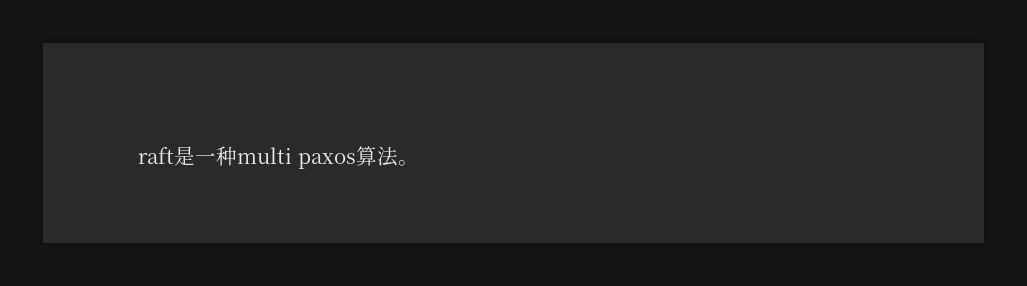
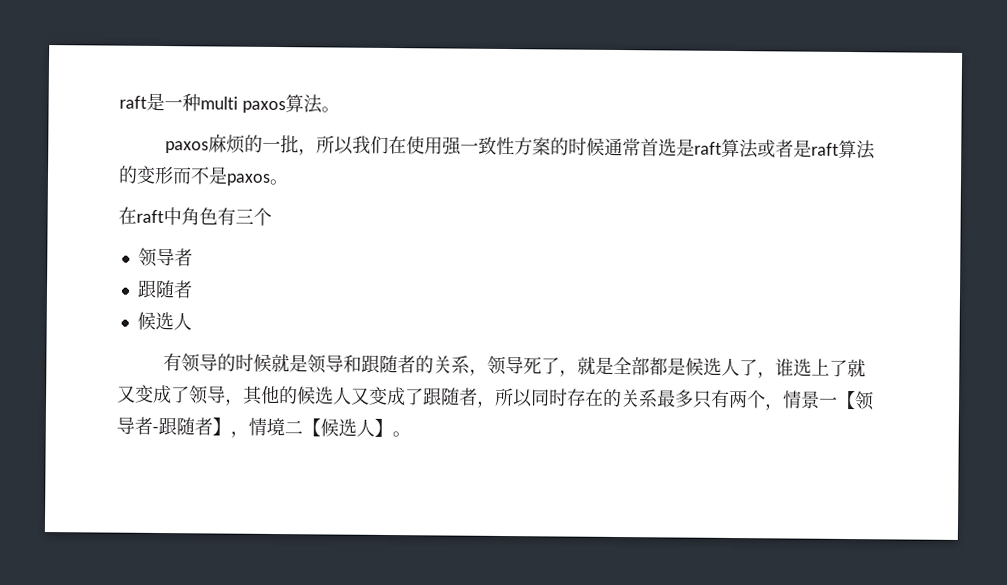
(419, 163) none -> [165,133,877,160] [118,165,288,186] [118,206,272,226] [137,247,193,267] [136,279,193,299] [136,311,192,331] [163,353,867,379] [117,384,875,411] [116,416,411,438] // paxos麻烦的一批，所以我们在使用强一致性方案的时候通常首选是raft算法或者是raft算法的变形而不是paxos。 // 在raft中角色有三个 // 领导者 // 跟随者 // 候选人 // 有领导的时候就是领导和跟随者的关系，领导死了，就是全部都是候选人了，谁选上了就又变成了领导，其他的候选人又变成了跟随者，所以同时存在的关系最多只有两个，情景一【领导者-跟随者】，情境二【候选人】。

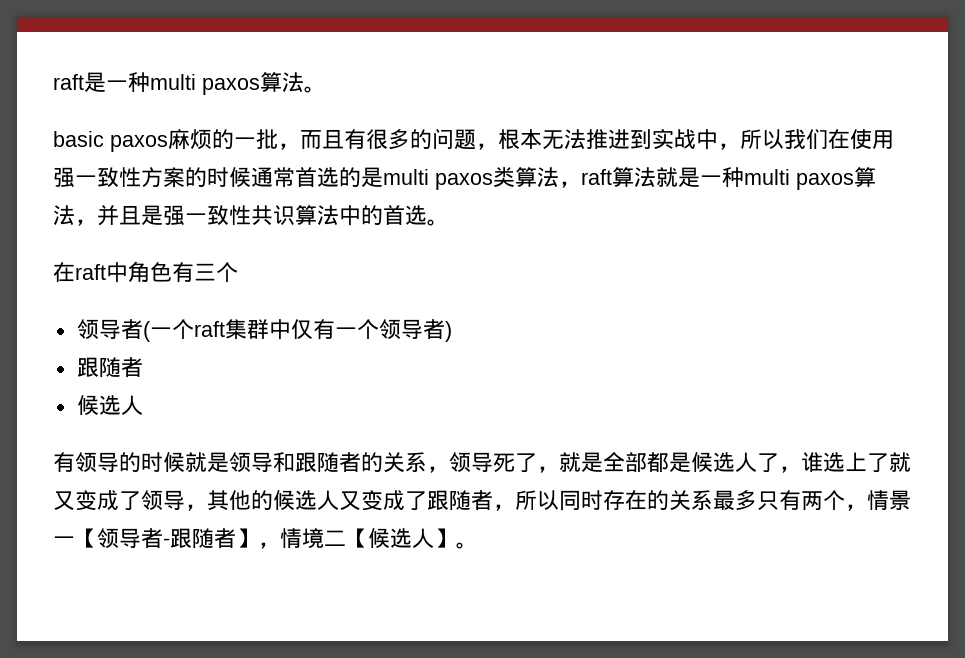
(340, 109) none -> [53,131,104,147] basic
(318, 152) none -> [300,128,740,150] 而且有很多的问题，根本无法推进到实战中，
[676,138,877,160] [118,165,271,186] 是raft算法或者是raft算法的变形而不是paxos -> [339,167,876,190] [53,205,427,226] 的是multi paxos类算法，raft算法就是一种multi paxos算法，并且是强一致性共识算法中的首选
(193, 257) none -> [142,319,452,342] (一个raft集群中仅有一个领导者)

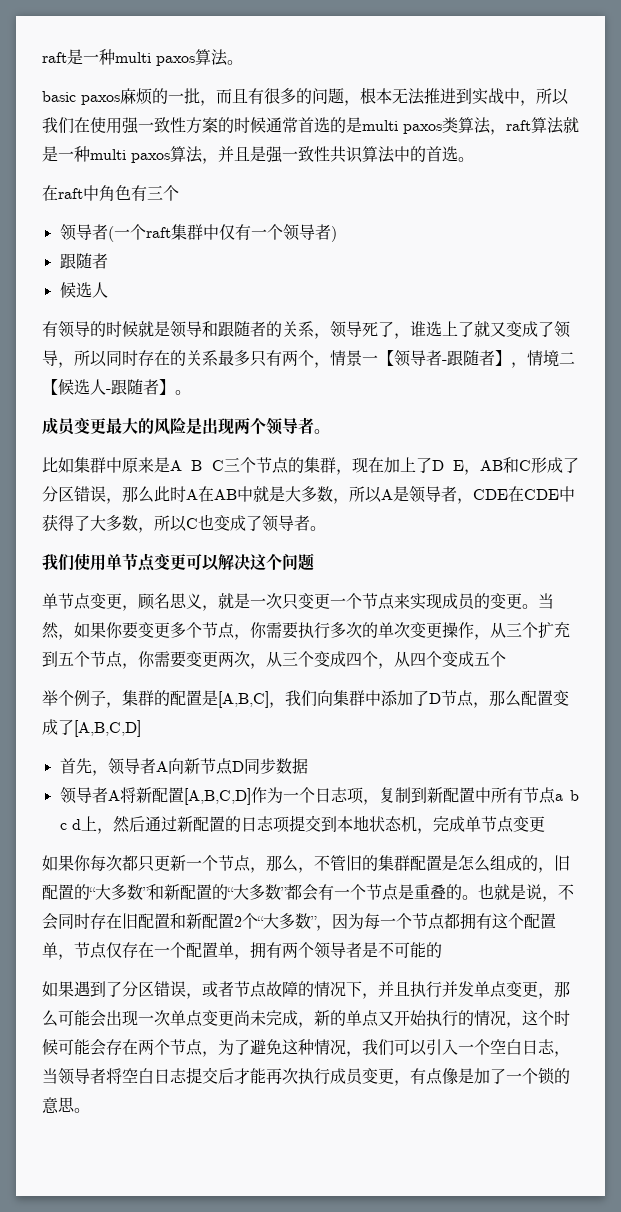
[559,452,801,473] 就是全部都是候选人了， -> (410, 336) none
[207,490,515,511] 其他的候选人又变成了跟随者， -> (74, 365) none
(434, 538) none -> [106,379,159,395] -跟随者
(478, 545) none -> [42,417,330,436] [42,457,579,475] [42,486,575,504] [42,514,326,533] [42,553,314,571] [42,593,554,611] [42,622,570,640] [42,651,506,669] [42,690,569,708] [42,719,141,737] [59,758,308,776] [59,787,579,805] [59,815,545,834] [42,855,570,873] [42,883,574,902] [42,913,556,931] [42,942,442,960] [42,981,570,999] [42,1010,570,1028] [42,1039,570,1057] [42,1067,570,1086] [42,1097,90,1114] // 成员变更最大的风险是出现两个领导者。 // 比如集群中原来是A B C三个节点的集群，现在加上了D E，AB和C形成了分区错误，那么此时A在AB中就是大多数，所以A是领导者，CDE在CDE中获得了大多数，所以C也变成了领导者。 // 我们使用单节点变更可以解决这个问题 // 单节点变更，顾名思义，就是一次只变更一个节点来实现成员的变更。当然，如果你要变更多个节点，你需要执行多次的单次变更操作，从三个扩充到五个节点，你需要变更两次，从三个变成四个，从四个变成五个 // 举个例子，集群的配置是[A,B,C]，我们向集群中添加了D节点，那么配置变成了[A,B,C,D] // 首先，领导者A向新节点D同步数据 // 领导者A将新配置[A,B,C,D]作为一个日志项，复制到新配置中所有节点a b c d上，然后通过新配置的日志项提交到本地状态机，完成单节点变更 // 如果你每次都只更新一个节点，那么，不管旧的集群配置是怎么组成的，旧配置的“大多数”和新配置的“大多数”都会有一个节点是重叠的。也就是说，不会同时存在旧配置和新配置2个“大多数”，因为每一个节点都拥有这个配置单，节点仅存在一个配置单，拥有两个领导者是不可能的 // 如果遇到了分区错误，或者节点故障的情况下，并且执行并发单点变更，那么可能会出现一次单点变更尚未完成，新的单点又开始执行的情况，这个时候可能会存在两个节点，为了避免这种情况，我们可以引入一个空白日志，当领导者将空白日志提交后才能再次执行成员变更，有点像是加了一个锁的意思。

